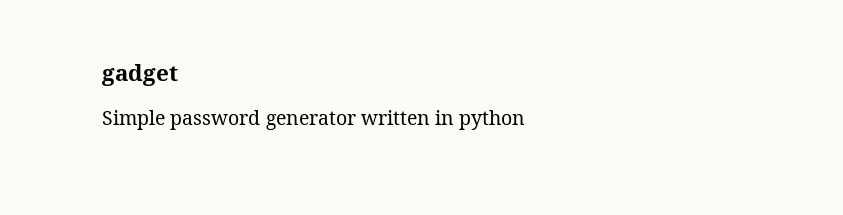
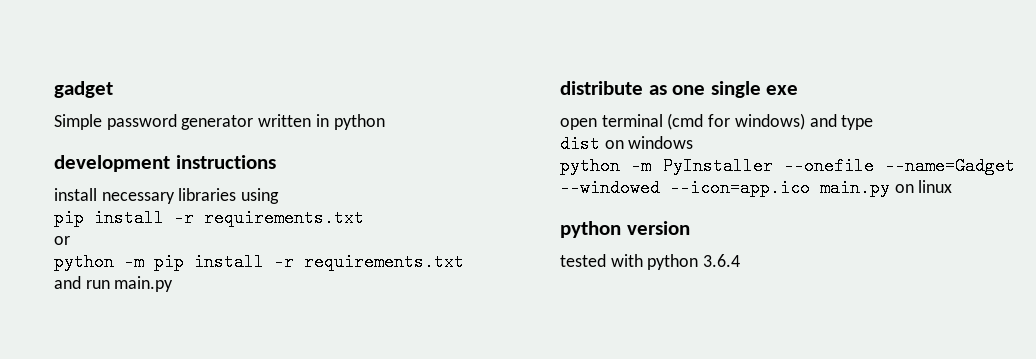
(526, 120) none -> [54,155,276,172] [54,188,280,204] [54,209,364,227] [54,236,70,245] [54,253,464,271] [54,276,174,292] [560,81,799,98] [560,113,874,130] [560,135,694,153] [560,157,1015,175] [560,179,953,197] [560,221,690,238] [560,254,741,270] // development instructions // install necessary libraries using // pip install -r requirements.txt // or // python -m pip install -r requirements.txt // and run main.py // distribute as one single exe // open terminal (cmd for windows) and type // dist on windows // python -m PyInstaller --onefile --name=Gadget --windowed --icon=app.ico main.py on linux // python version // tested with python 3.6.4

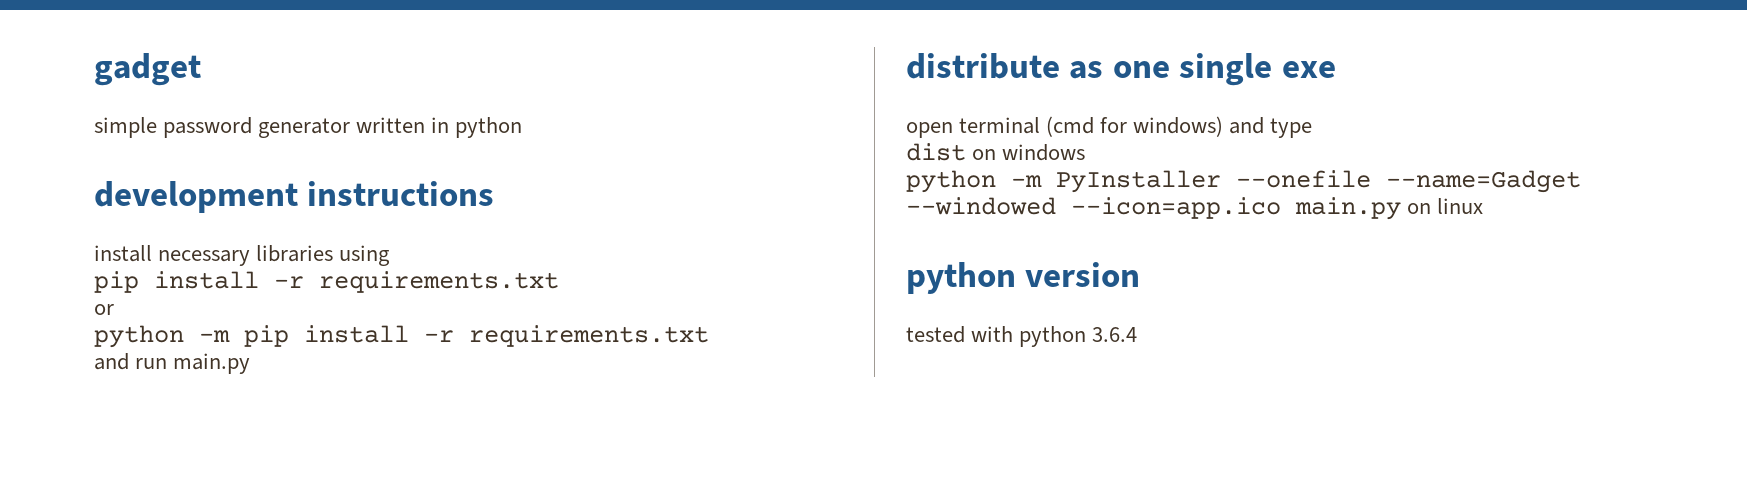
[54,114,102,130] Simple -> [94,117,157,138] simple

